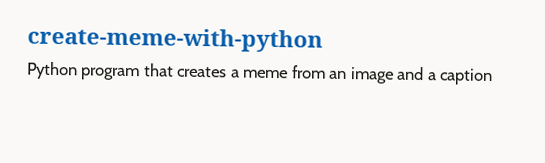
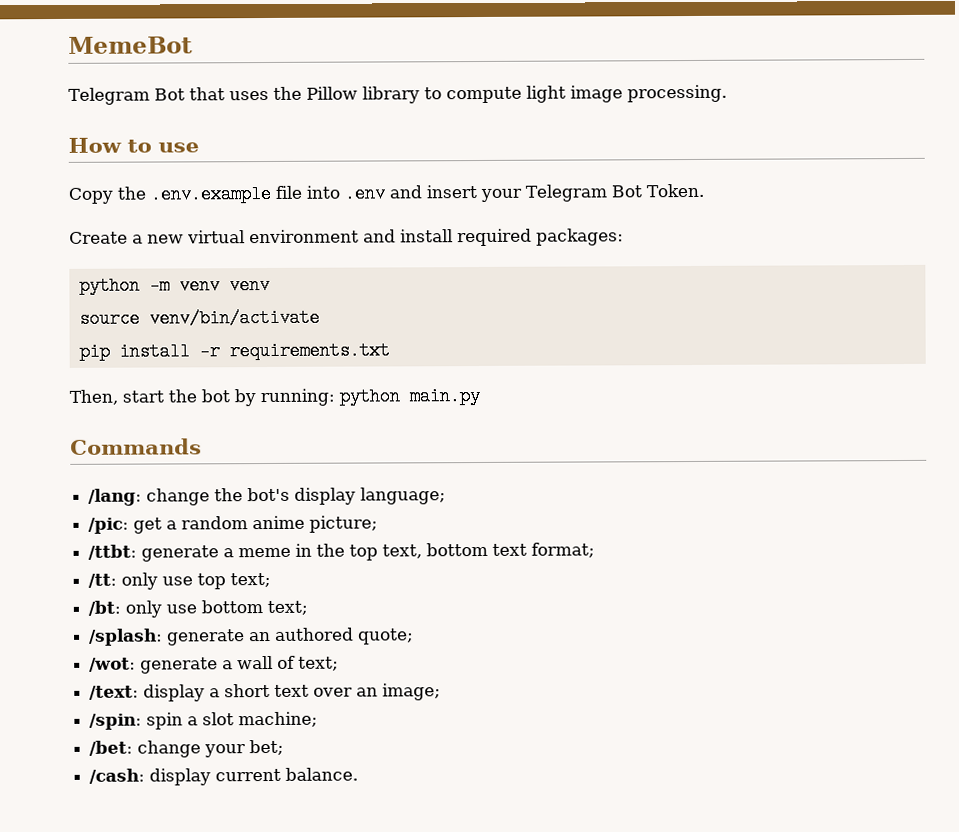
[27,26,323,53] [27,61,494,86] create-meme-with-python // Python program that creates a meme from an image and a caption -> [68,36,193,54] [68,84,727,105] [68,137,199,153] [68,183,704,204] [69,228,624,247] [78,275,270,295] [78,308,320,328] [78,341,390,361] [69,386,480,407] [70,438,202,455] [88,487,447,506] [88,515,379,534] [88,542,596,562] [88,572,272,590] [88,600,309,618] [88,627,415,646] [89,655,340,674] [89,683,442,702] [89,711,319,730] [89,739,285,758] [89,767,359,786] MemeBot // Telegram Bot that uses the Pillow library to compute light image processing. // How to use // Copy the .env.example file into .env and insert your Telegram Bot Token. // Create a new virtual environment and install required packages: // python -m venv venv // source venv/bin/activate // pip install -r requirements.txt // Then, start the bot by running: python main.py // Commands // /lang: change the bot's display language; // /pic: get a random anime picture; // /ttbt: generate a meme in the top text, bottom text format; // /tt: only use top text; // /bt: only use bottom text; // /splash: generate an authored quote; // /wot: generate a wall of text; // /text: display a short text over an image; // /spin: spin a slot machine; // /bet: change your bet; // /cash: display current balance.

